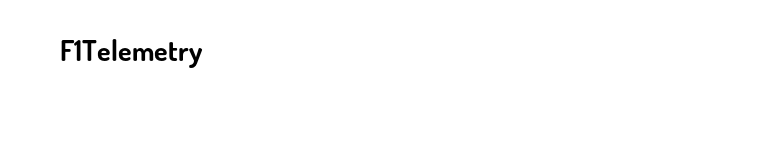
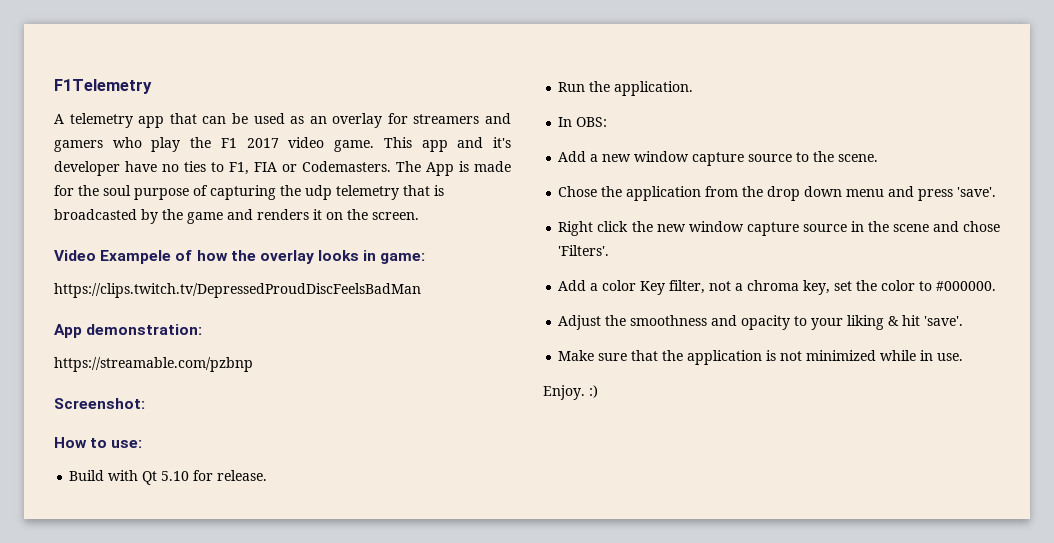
(203, 53) none -> [54,113,511,128] [54,137,512,152] [54,161,511,176] [54,185,444,200] [54,209,419,224] [54,250,426,264] [54,283,421,298] [54,324,203,338] [54,357,253,372] [54,398,145,409] [54,437,143,448] [69,470,268,485] [558,81,694,96] [558,117,608,127] [558,151,879,166] [558,186,997,201] [558,221,1000,236] [558,245,610,256] [558,280,997,295] [558,315,964,330] [558,350,964,365] [543,385,598,400] // A telemetry app that can be used as an overlay for streamers and gamers who play the F1 2017 video game. This app and it's developer have no ties to F1, FIA or Codemasters. The App is made for the soul purpose of capturing the udp telemetry that is broadcasted by the game and renders it on the screen. // Video Exampele of how the overlay looks in game: // https://clips.twitch.tv/DepressedProudDiscFeelsBadMan // App demonstration: // https://streamable.com/pzbnp // Screenshot: // How to use: // Build with Qt 5.10 for release. // Run the application. // In OBS: // Add a new window capture source to the scene. // Chose the application from the drop down menu and press 'save'. // Right click the new window capture source in the scene and chose 'Filters'. // Add a color Key filter, not a chroma key, set the color to #000000. // Adjust the smoothness and opacity to your liking & hit 'save'. // Make sure that the application is not minimized while in use. // Enjoy. :)

